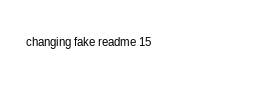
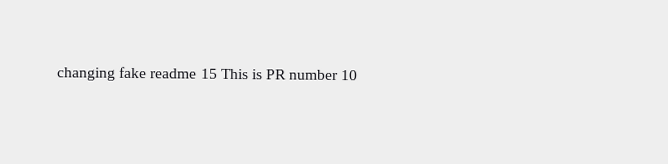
(152, 41) none -> [220,68,359,81] This is PR number 10

